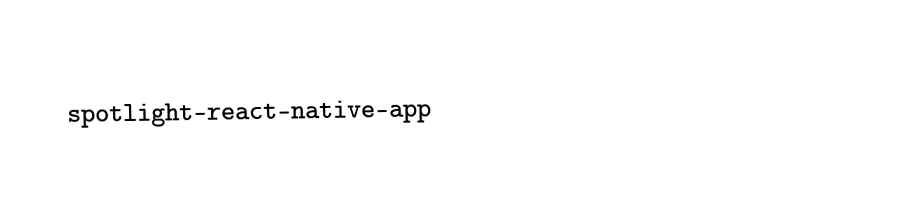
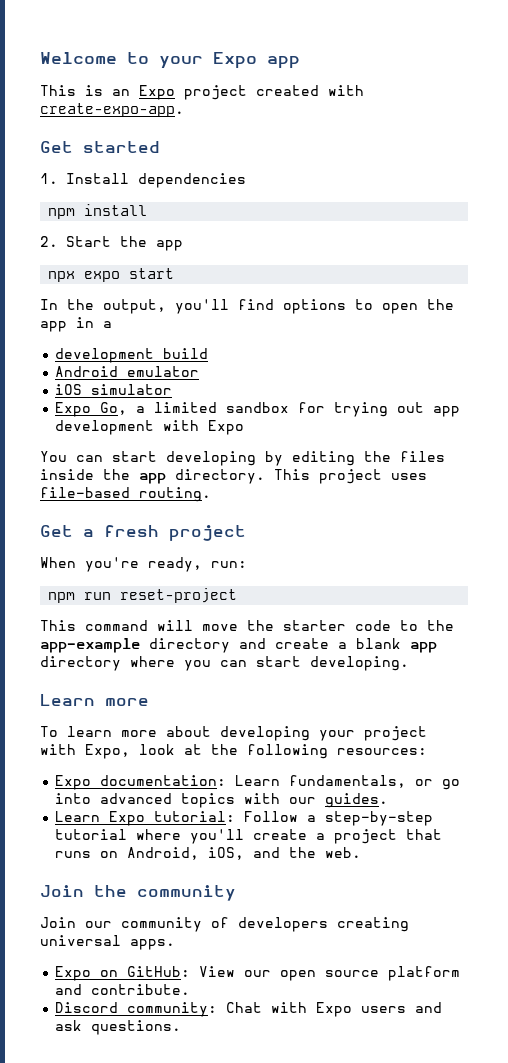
[66,99,432,128] spotlight-react-native-app -> [40,52,300,69] [40,85,364,100] [40,103,184,117] [40,141,160,153] [40,173,246,188] [48,204,148,219] [40,236,183,251] [48,268,175,282] [40,299,454,314] [40,317,112,332] [55,348,209,363] [55,366,200,377] [55,384,173,395] [55,402,461,417] [55,420,245,435] [40,451,445,466] [40,469,427,484] [40,487,211,502] [40,525,246,541] [40,557,247,572] [48,588,238,603] [40,620,454,631] [40,638,437,653] [40,656,409,671] [40,694,149,706] [40,726,427,741] [40,744,427,759] [55,775,461,790] [55,793,389,808] [55,811,434,826] [55,829,443,844] [55,847,362,860] [40,885,236,901] [40,917,409,932] [40,935,175,950] [55,966,461,981] [55,984,191,995] [55,1002,443,1017] [55,1020,182,1035] Welcome to your Expo app // This is an Expo project created with create-expo-app. // Get started // 1. Install dependencies // npm install // 2. Start the app // npx expo start // In the output, you'll find options to open the app in a // development build // Android emulator // iOS simulator // Expo Go, a limited sandbox for trying out app development with Expo // You can start developing by editing the files inside the app directory. This project uses file-based routing. // Get a fresh project // When you're ready, run: // npm run reset-project // This command will move the starter code to the app-example directory and create a blank app directory where you can start developing. // Learn more // To learn more about developing your project with Expo, look at the following resources: // Expo documentation: Learn fundamentals, or go into advanced topics with our guides. // Learn Expo tutorial: Follow a step-by-step tutorial where you'll create a project that runs on Android, iOS, and the web. // Join the community // Join our community of developers creating universal apps. // Expo on GitHub: View our open source platform and contribute. // Discord community: Chat with Expo users and ask questions.

